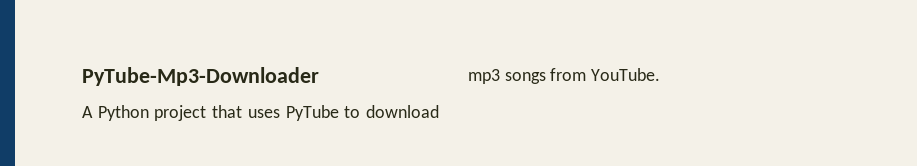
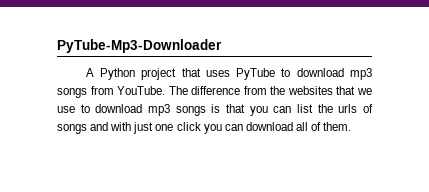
(661, 74) none -> [168,86,372,95] [57,104,373,116] [57,122,352,134] The difference from the websites that we use to download mp3 songs is that you can list the urls of songs and with just one click you can download all of them.

